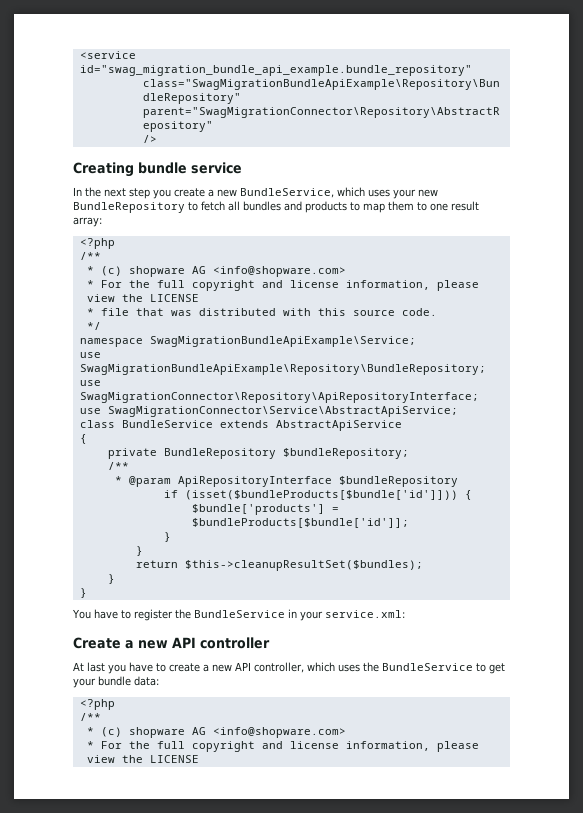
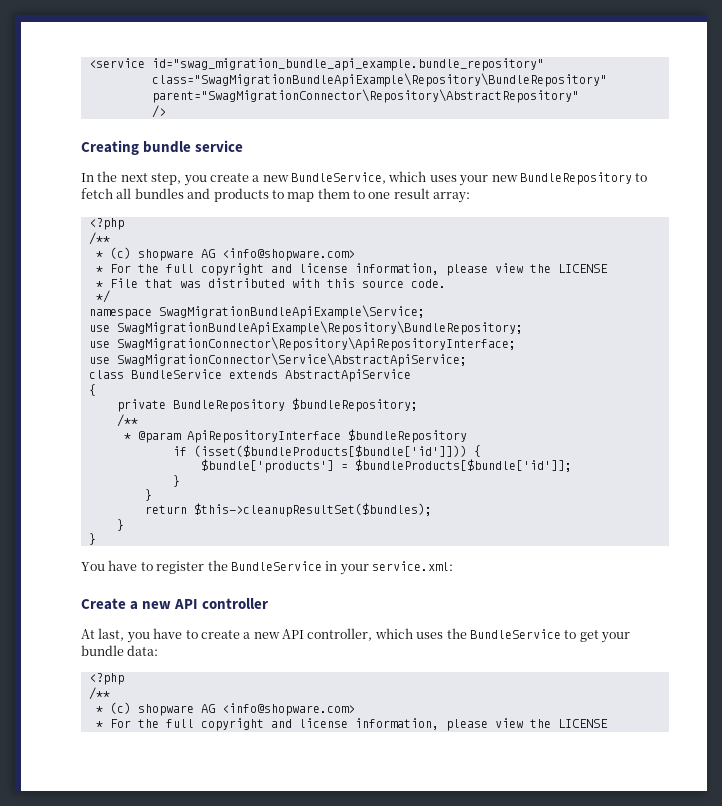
[129,188,150,199] step -> [151,173,182,185] step,
[100,308,129,316] file -> [109,278,138,288] File
[87,662,105,672] last -> [98,628,125,641] last,

